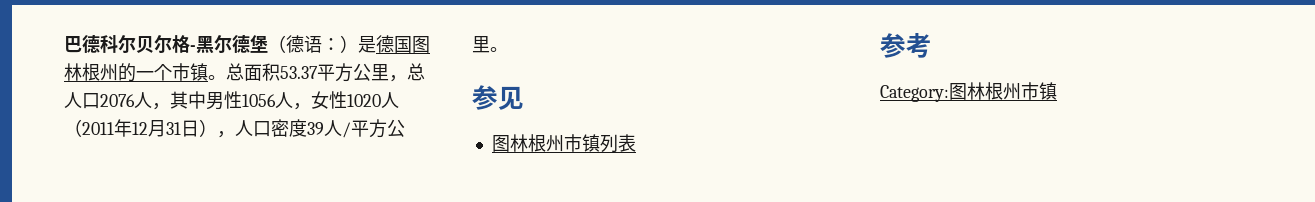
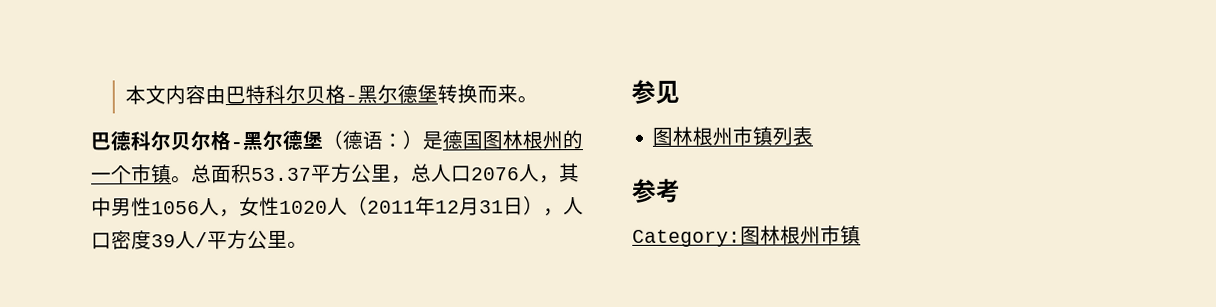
(64, 44) none -> [125,84,539,105] 本文内容由巴特科尔贝格-黑尔德堡转换而来。 //

